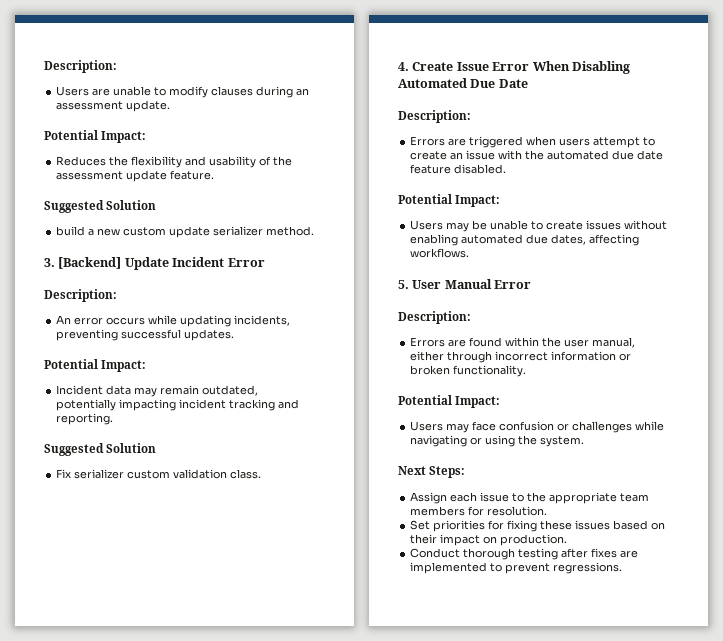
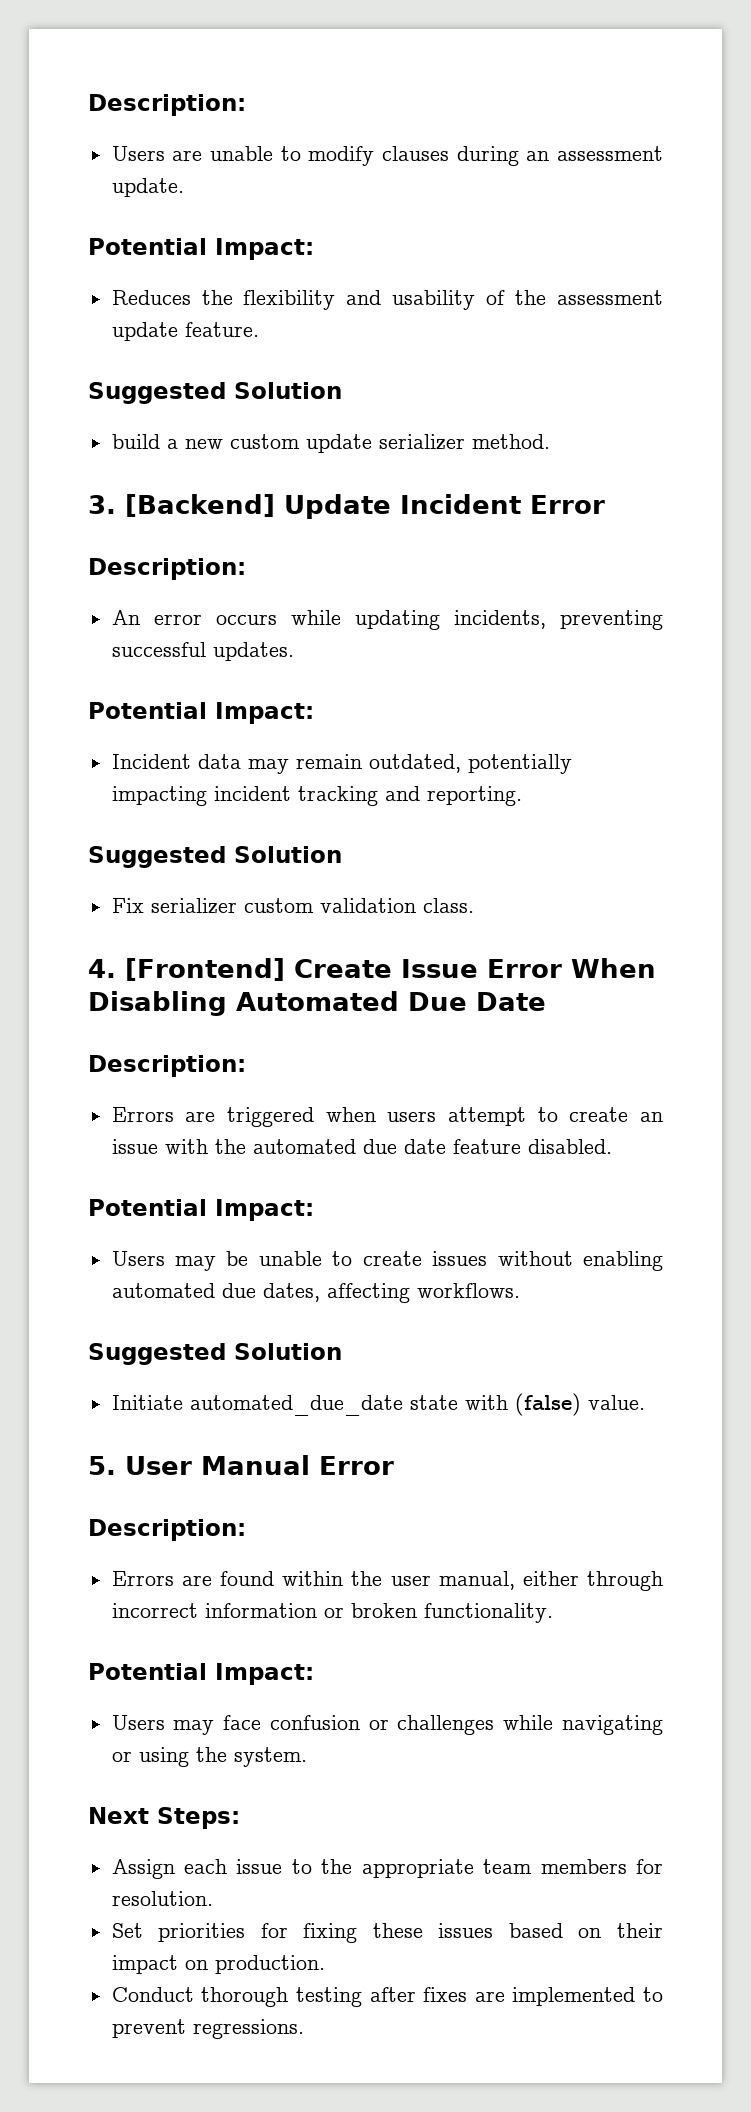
(409, 66) none -> [125,958,285,981] [Frontend]
(470, 253) none -> [88,1343,342,1365] [111,1393,645,1416] // Suggested Solution // Initiate automated_due_date state with (false) value.

